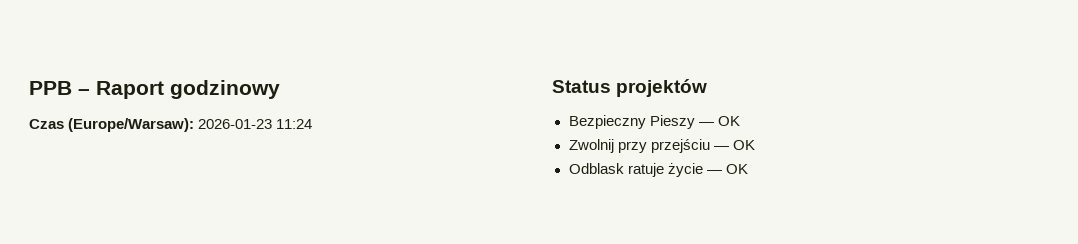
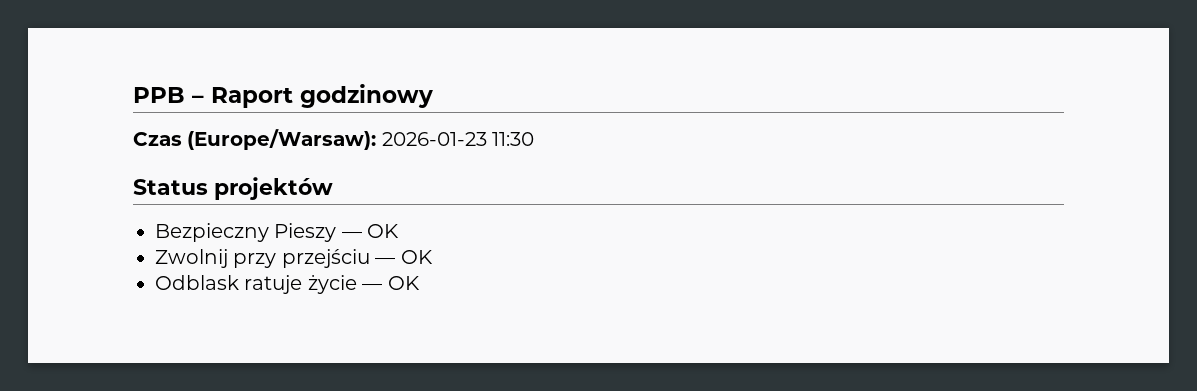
[276,119,313,129] 11:24 -> [492,132,535,146] 11:30

